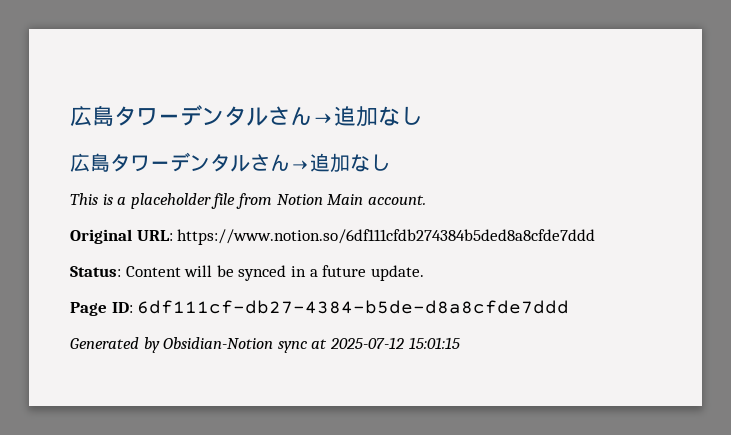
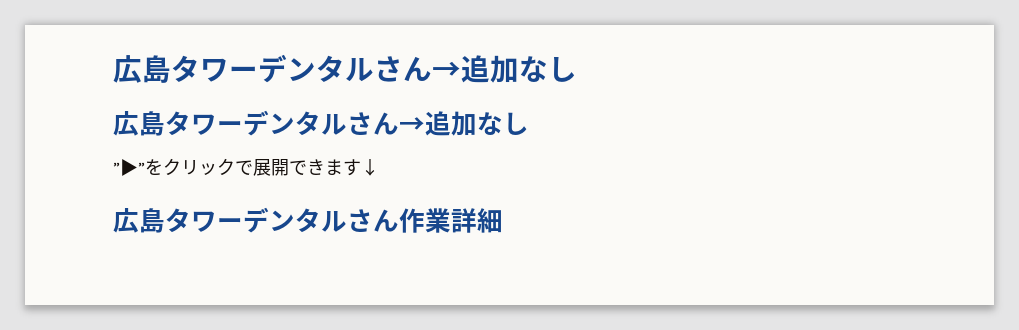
[70,193,426,209] [70,229,596,245] [70,265,424,281] [70,300,570,316] [70,337,460,353] This is a placeholder file from Notion Main account. // Original URL: https://www.notion.so/6df111cfdb274384b5ded8a8cfde7ddd // Status: Content will be synced in a future update. // Page ID: 6df111cf-db27-4384-b5de-d8a8cfde7ddd // Generated by Obsidian-Notion sync at 2025-07-12 15:01:15 -> [113,158,379,176] [113,207,503,233] ”▶”をクリックで展開できます↓ // 広島タワーデンタルさん作業詳細

